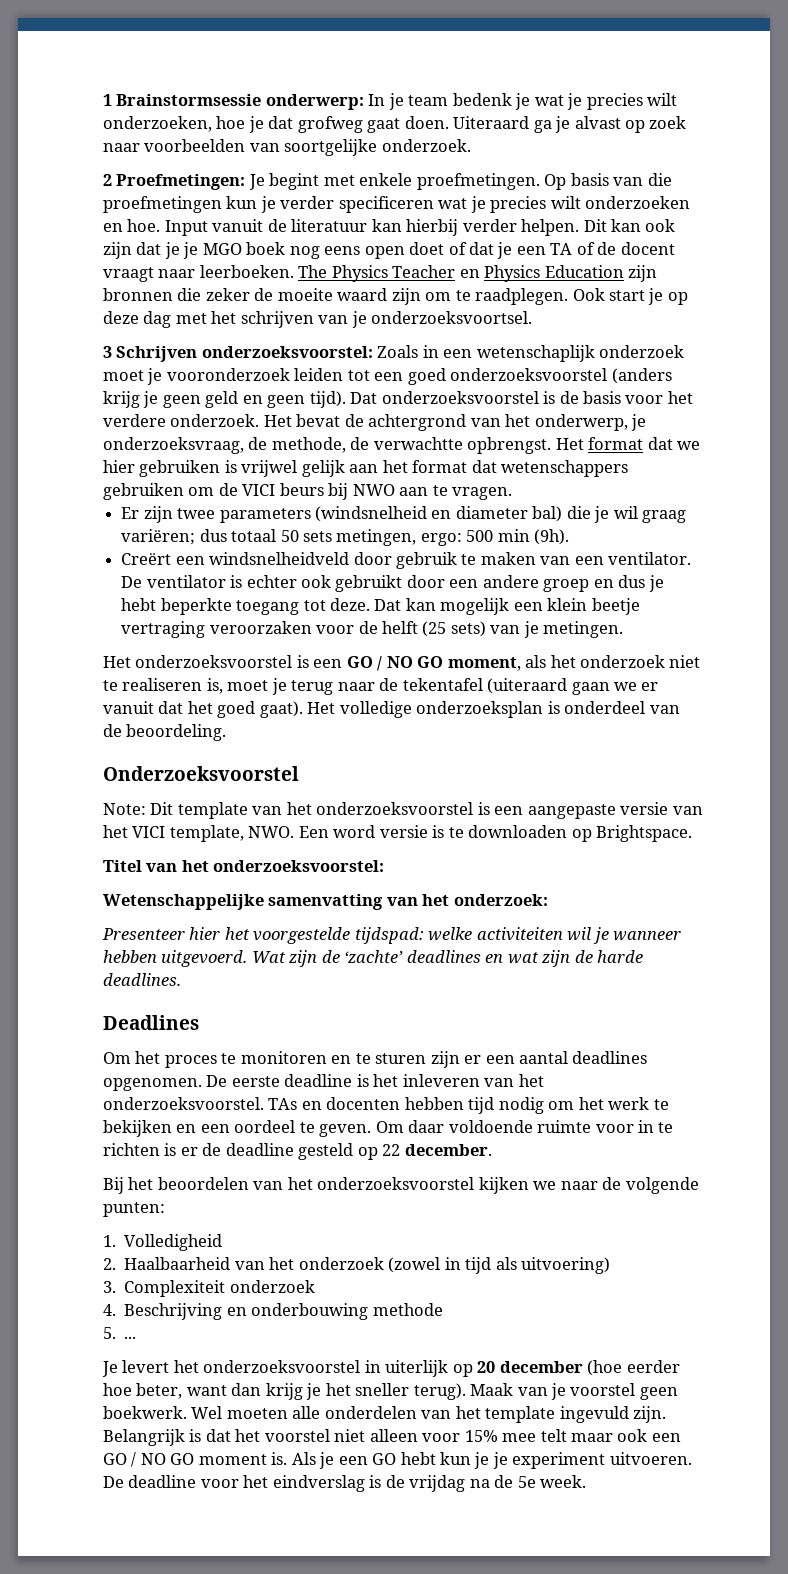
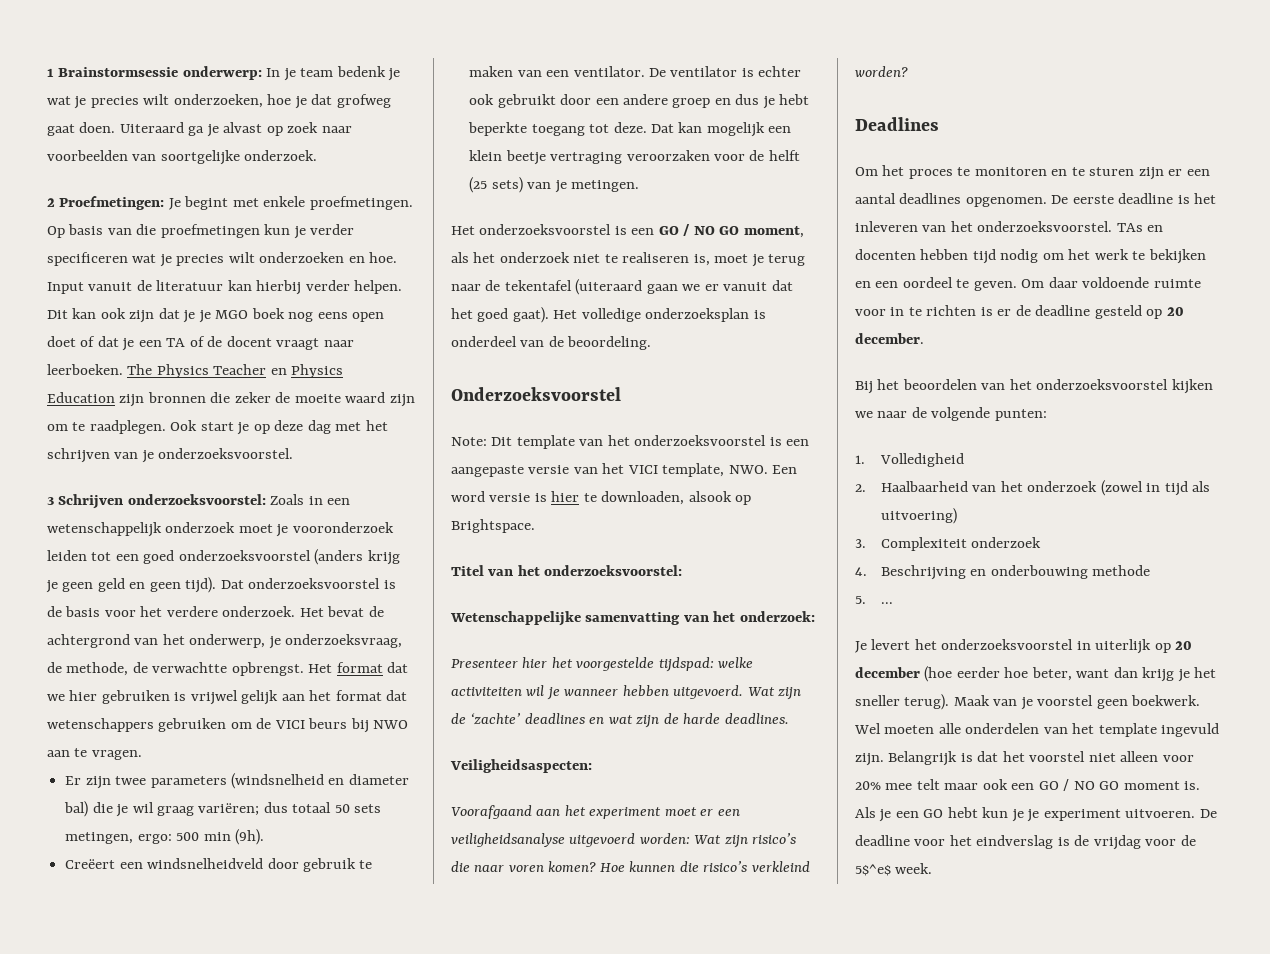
[371,311,533,324] onderzoeksvoortsel. -> [158,448,294,459] onderzoeksvoorstel.
[476,345,595,362] wetenschaplijk -> [47,522,162,537] wetenschappelijk
[121,553,172,565] Creërt -> [65,859,116,869] Creëert
[448,825,568,838] te downloaden -> [551,491,732,505] hier te downloaden, alsook
(181, 979) none -> [450,759,592,773] [451,805,740,819] [451,833,797,848] [451,861,810,872] [855,66,908,77] // Veiligheidsaspecten: // Voorafgaand aan het experiment moet er een veiligheidsanalyse uitgevoerd worden: Wat zijn risico’s die naar voren komen? Hoe kunnen die risico’s verkleind worden?
[382,1144,401,1156] 22 -> [1166,307,1184,316] 20
[464,1430,498,1442] 15% -> [855,781,881,790] 20%
[469,1475,536,1488] na de 5e -> [1145,835,1196,846] [855,864,891,876] voor de 5$^e$

